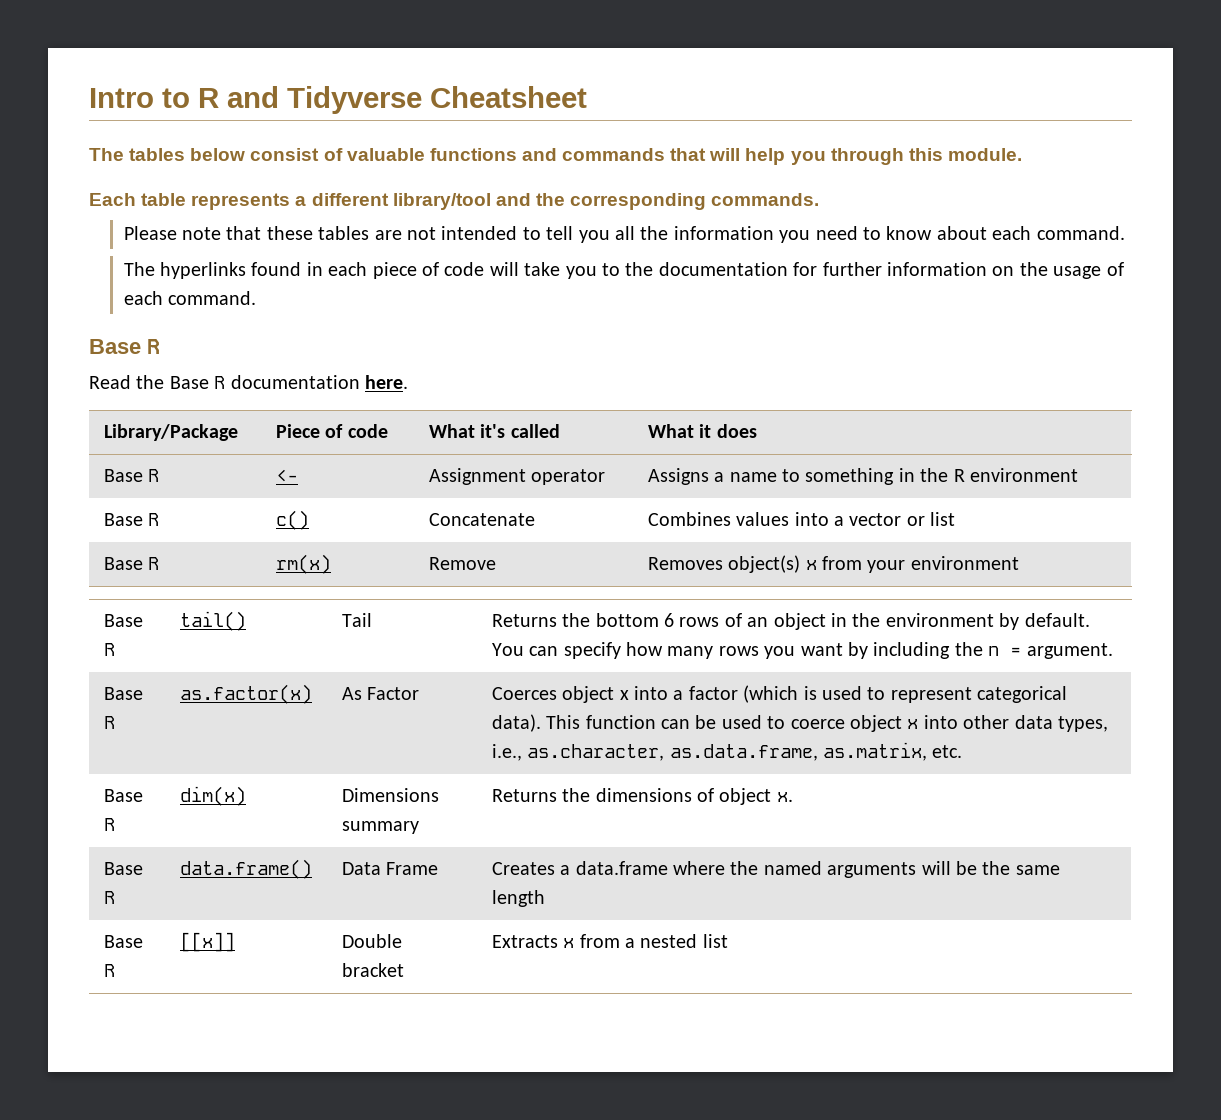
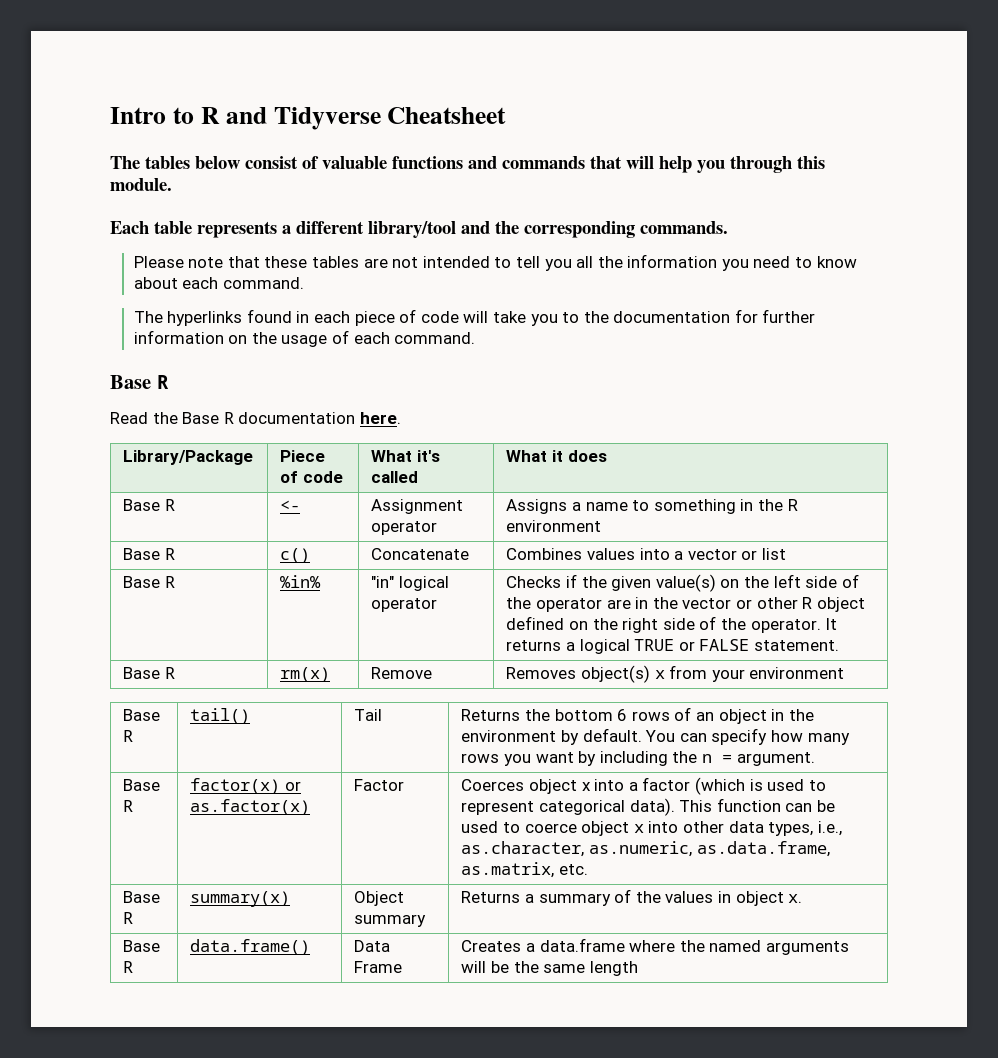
(956, 519) none -> [123,576,176,588] [280,575,322,588] [371,576,450,591] [371,598,438,612] [506,574,859,592] [506,597,865,612] [506,616,838,633] [506,639,840,654] // Base R | %in% | "in" logical operator | Checks if the given value(s) on the left side of the operator are in the vector or other R object defined on the right side of the operator. It returns a logical TRUE or FALSE statement.
(115, 722) none -> [190,778,302,794] factor(x) or
[341,687,362,700] As -> (311, 807) none
(665, 752) none -> [589,841,693,857] as.numeric,
[179,786,246,806] [341,788,439,802] dim(x) | Dimensions -> [190,891,291,907] [354,891,405,906] summary(x) | Object
[562,788,714,802] the dimensions of -> [525,889,732,906] a summary of the values in
[103,935,143,948] [103,964,115,977] [179,932,235,952] [341,934,402,948] [341,963,404,977] [491,934,728,948] // Base R | [[x]] | Double bracket | Extracts x from a nested list -> (638, 968) none

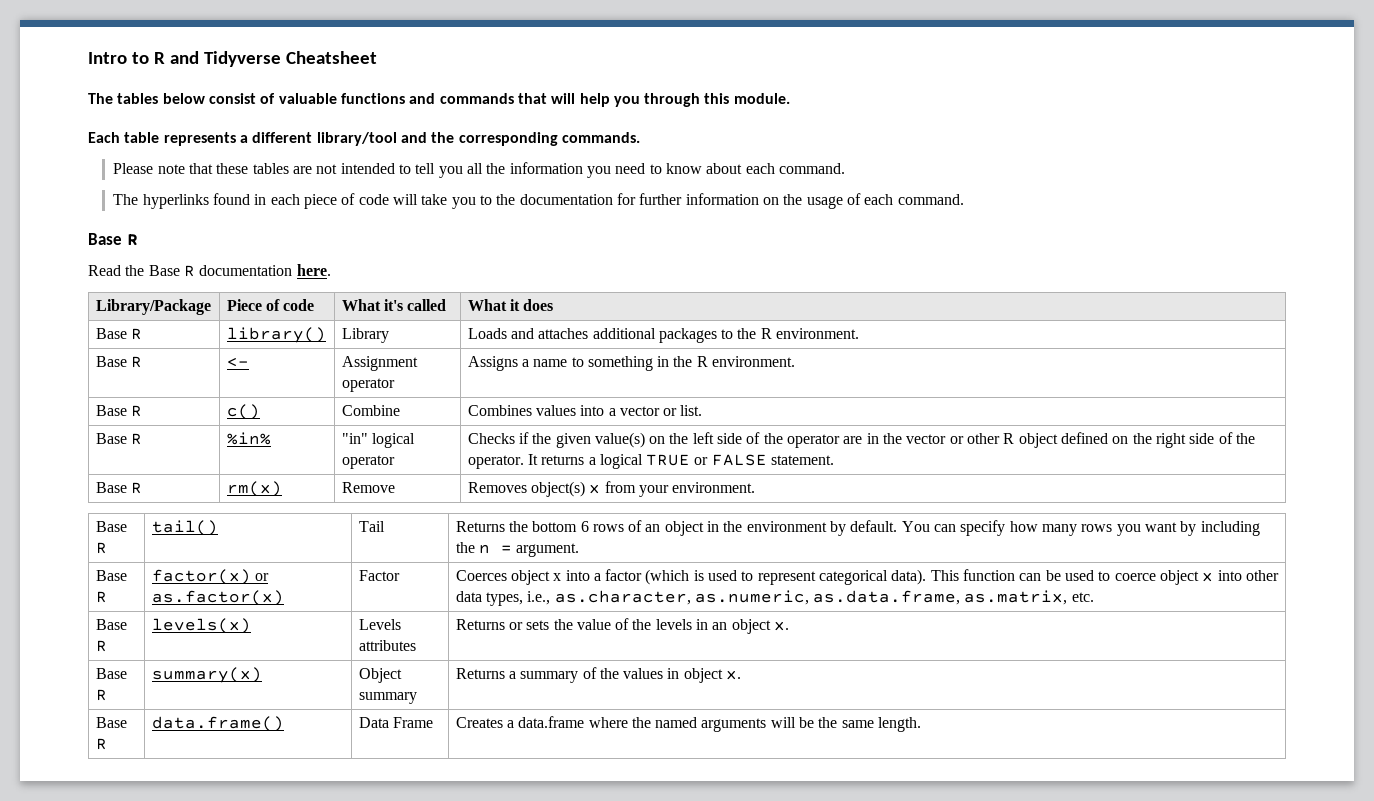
(607, 456) none -> [95,328,142,340] [226,327,326,343] [341,328,389,343] [467,328,860,343] // Base R | library() | Library | Loads and attaches additional packages to the R environment.
[506,520,602,532] environment -> [712,356,796,367] environment.
[371,548,470,560] Concatenate -> [341,405,400,416] Combine
[762,548,787,560] list -> [680,405,703,416] list.
[749,667,845,679] environment -> [672,482,756,493] environment.
(589, 869) none -> [95,619,127,630] [95,640,107,652] [151,618,251,634] [358,619,401,630] [358,640,416,651] [455,618,790,634] // Base R | levels(x) | Levels attributes | Returns or sets the value of the levels in an object x.
[589,961,638,976] length -> [878,717,922,732] length.

